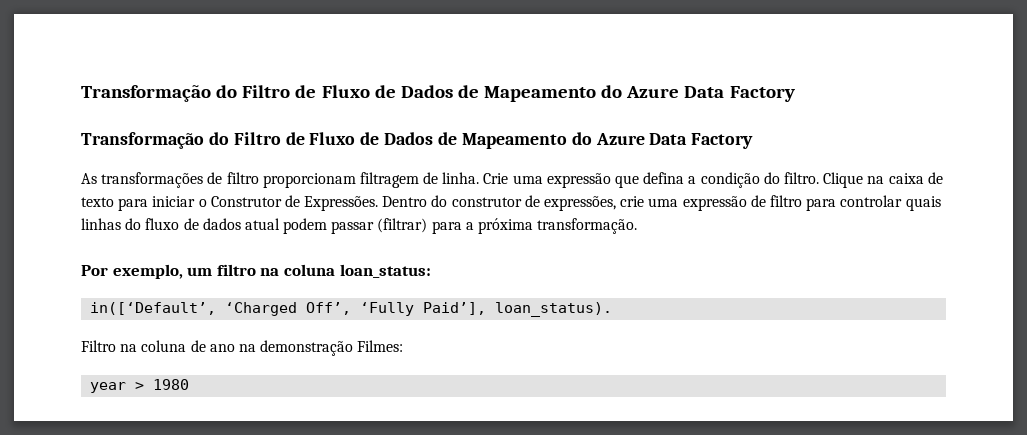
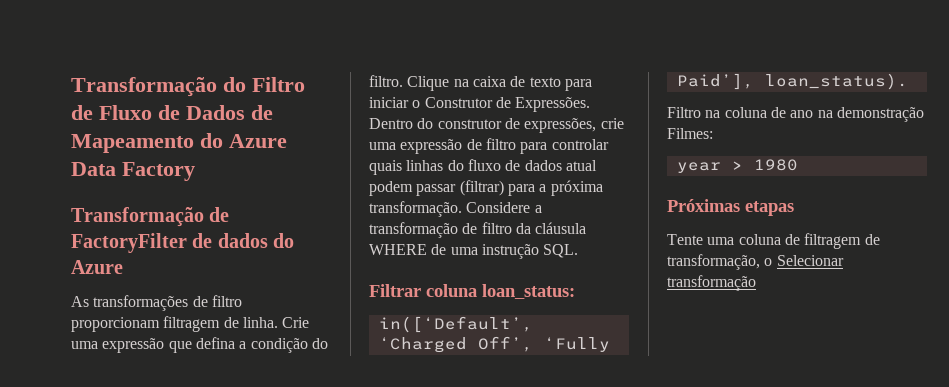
[208,132,754,149] do Filtro de Fluxo de Dados de Mapeamento do Azure Data Factory -> [209,207,230,222] [71,233,295,253] [71,260,123,274] de FactoryFilter de dados do Azure
[81,264,280,279] // Por exemplo, um filtro na -> [466,202,542,213] [369,222,587,238] [369,244,579,259] [369,284,421,297] Considere a transformação de filtro da cláusula WHERE de uma instrução SQL. // Filtrar
(190, 384) none -> [667,199,794,216] [667,233,880,249] [667,254,844,270] [667,275,756,291] // Próximas etapas // Tente uma coluna de filtragem de transformação, o Selecionar transformação

